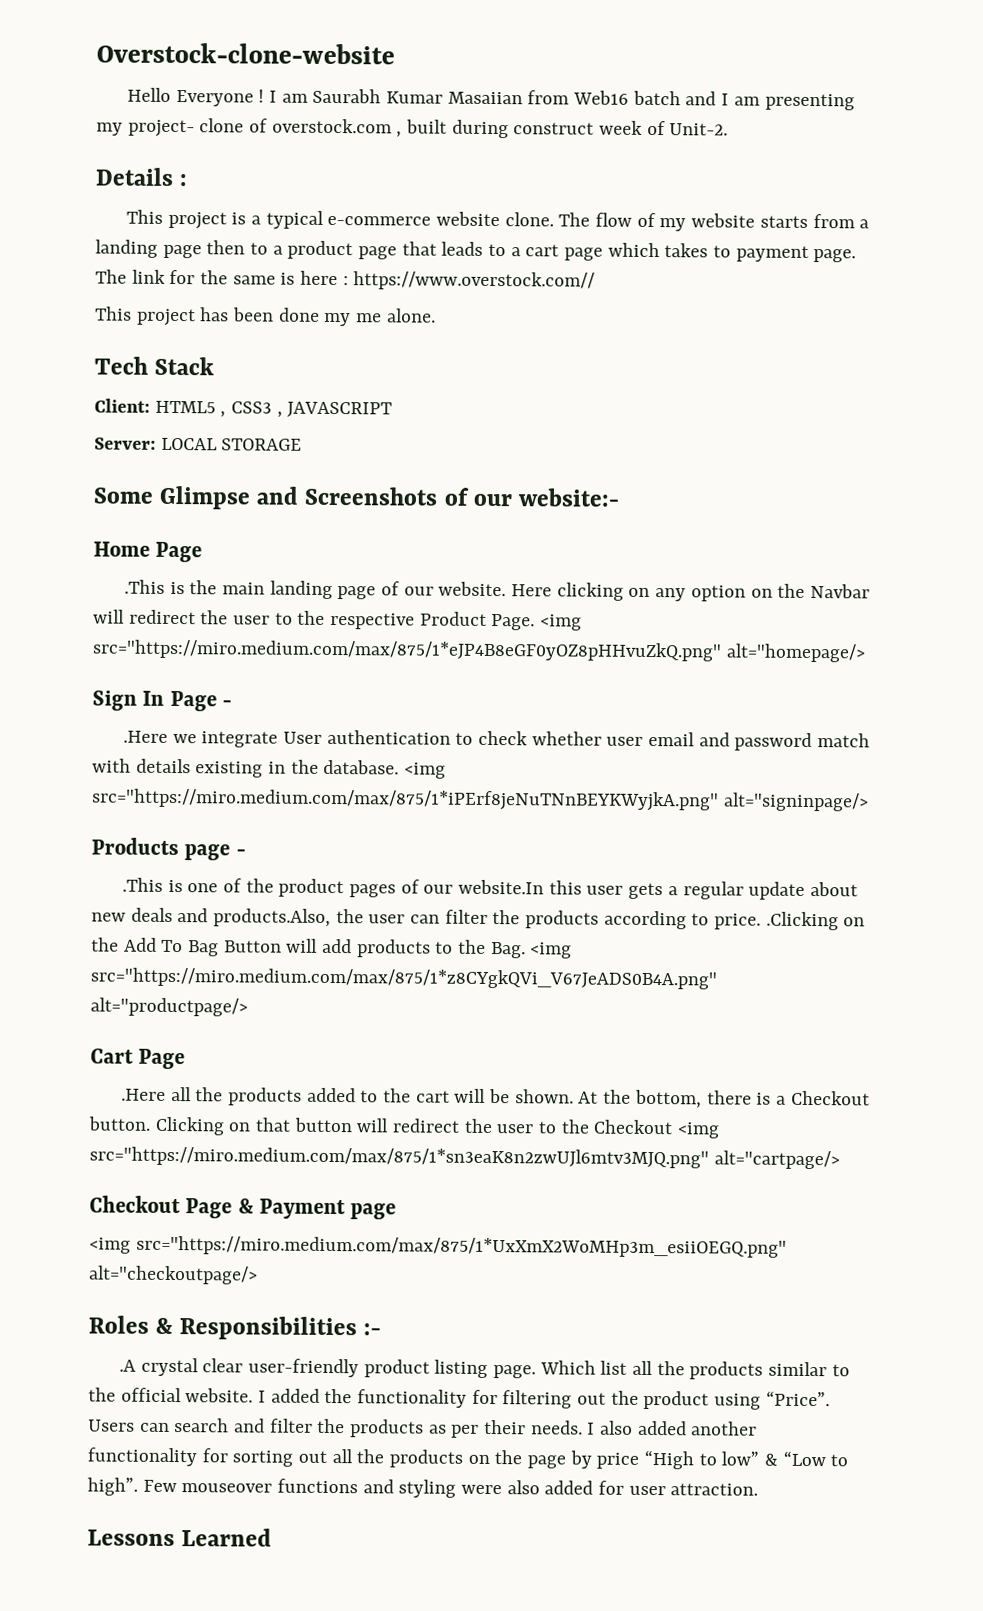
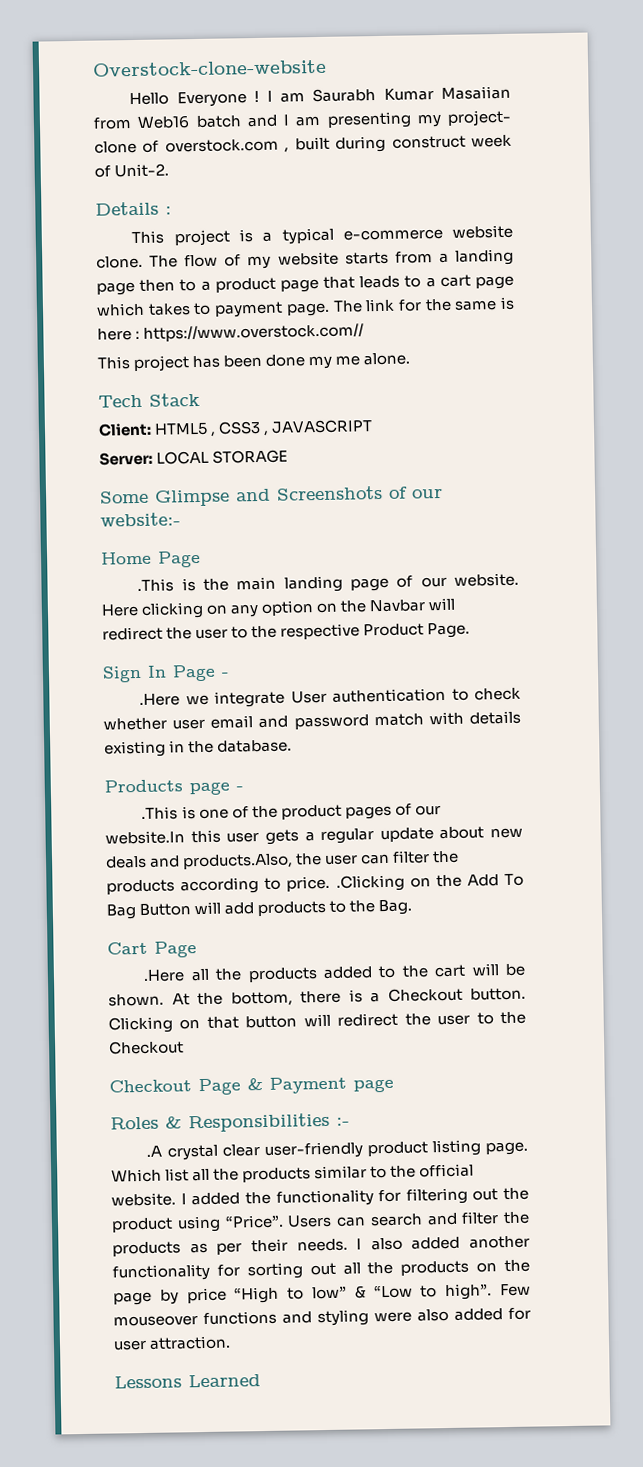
[540,614,583,631] [92,639,866,663] <img src="https://miro.medium.com/max/875/1*eJP4B8eGF0yOZ8pHHvuZkQ.png" alt="homepage/> -> (471, 630) none
[404,762,447,779] [91,788,869,812] <img src="https://miro.medium.com/max/875/1*iPErf8jeNuTNnBEYKWyjkA.png" alt="signinpage/> -> (293, 746) none
[530,942,573,959] [90,967,717,990] [90,997,248,1017] <img src="https://miro.medium.com/max/875/1*z8CYgkQVi_V67JeADS0B4A.png" alt="productpage/> -> (413, 907) none
[677,1122,721,1139] [89,1146,840,1170] <img src="https://miro.medium.com/max/875/1*sn3eaK8n2zwUJl6mtv3MJQ.png" alt="cartpage/> -> (184, 1047) none
[89,1235,787,1258] [88,1265,258,1285] // <img src="https://miro.medium.com/max/875/1*UxXmX2WoMHp3m_esiiOEGQ.png" alt="checkoutpage/> -> (394, 1085) none

